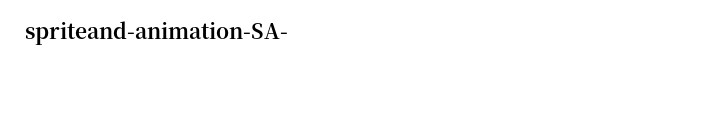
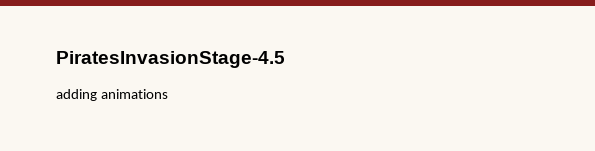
[25,21,288,45] spriteand-animation-SA- -> [56,51,285,68] [56,89,168,101] PiratesInvasionStage-4.5 // adding animations

